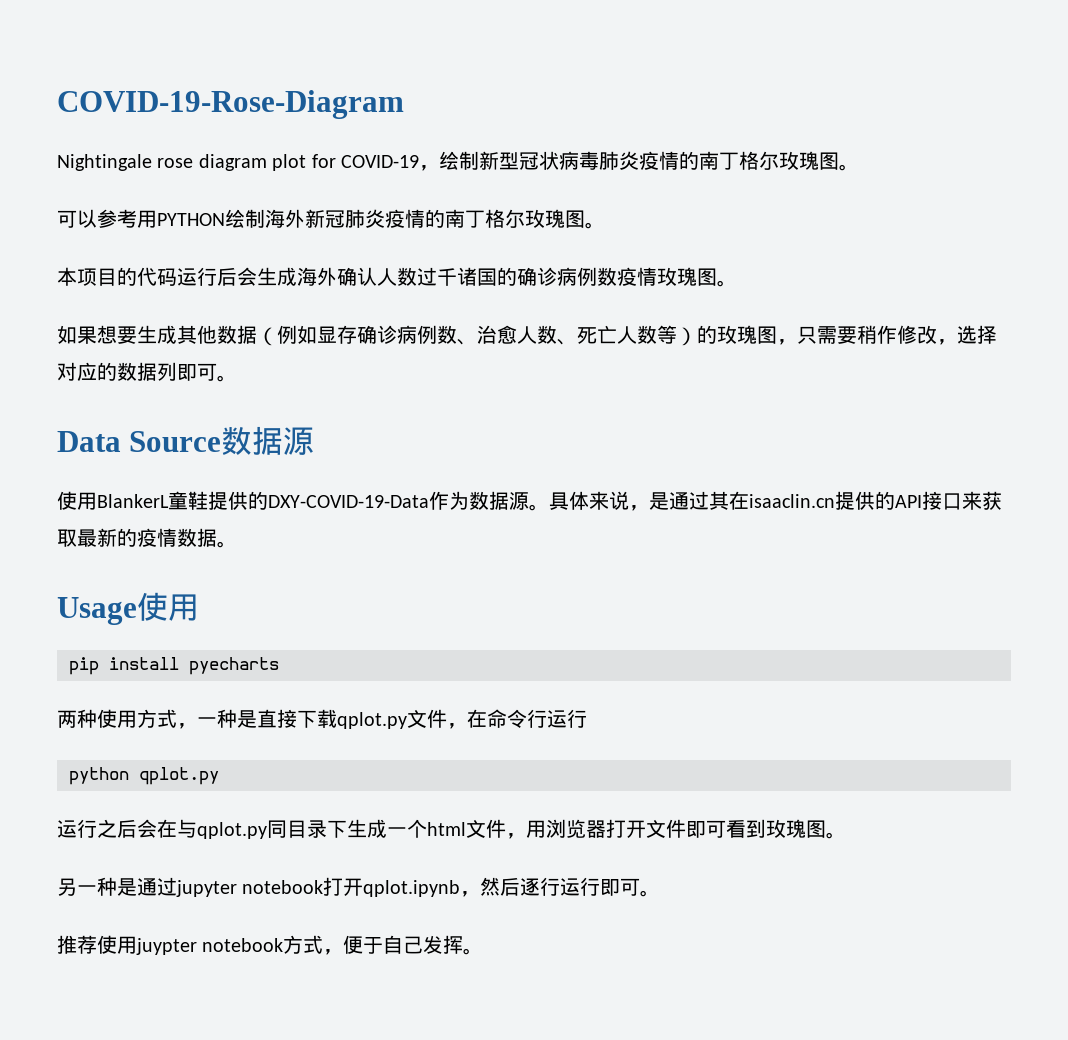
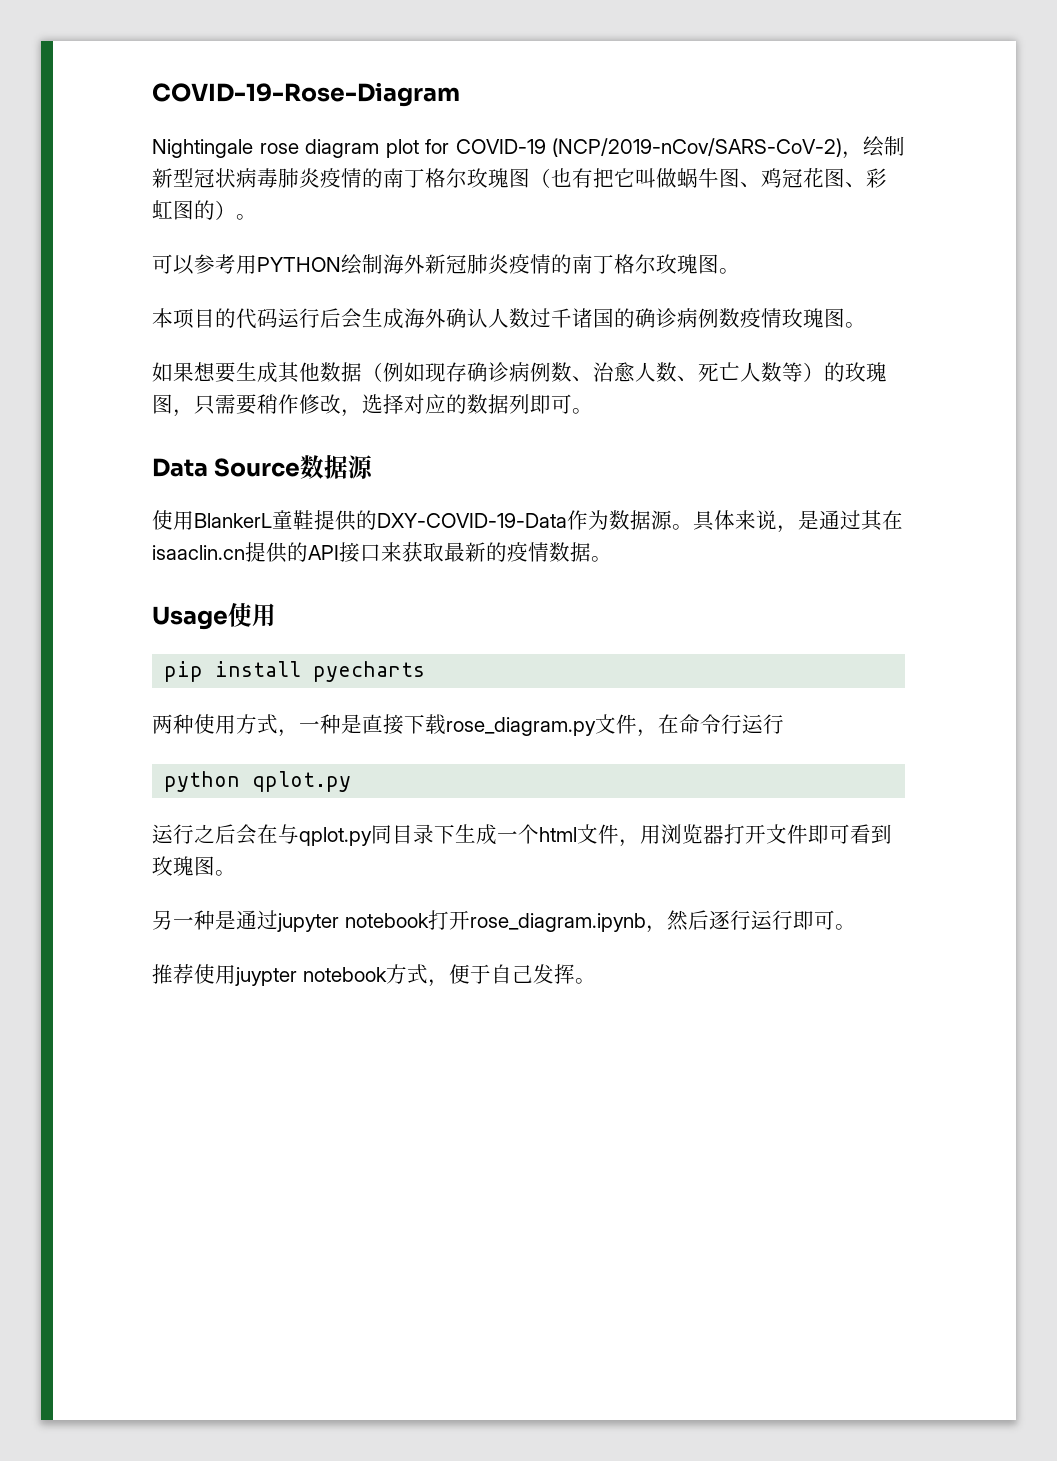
(419, 161) none -> [552,138,842,157] (NCP/2019-nCov/SARS-CoV-2)
(839, 161) none -> [530,168,887,188] [152,200,236,220] （也有把它叫做蜗牛图、鸡冠花图、彩虹图的）
[317,326,337,343] 显 -> [425,363,446,382] 现
[337,712,407,729] qplot.py -> [446,717,596,736] rose_diagram.py
[363,880,461,897] qplot.ipynb -> [469,913,646,932] rose_diagram.ipynb

